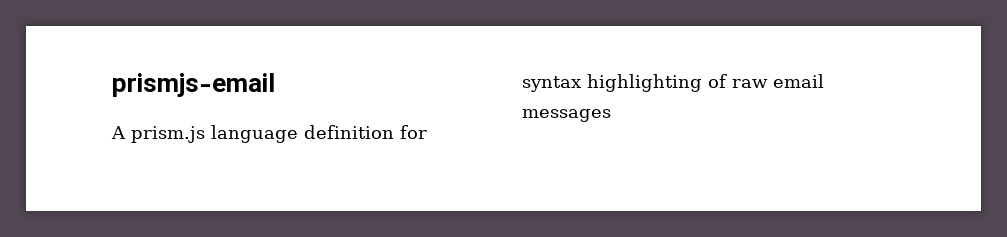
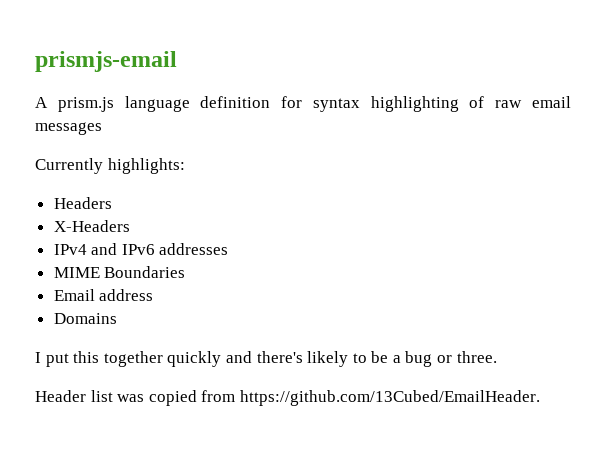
(611, 115) none -> [35,158,185,174] [53,197,112,209] [53,220,130,232] [53,243,229,255] [53,266,186,278] [53,289,154,301] [53,313,117,324] [35,351,497,367] [35,390,540,406] // Currently highlights: // Headers // X-Headers // IPv4 and IPv6 addresses // MIME Boundaries // Email address // Domains // I put this together quickly and there's likely to be a bug or three. // Header list was copied from https://github.com/13Cubed/EmailHeader.

